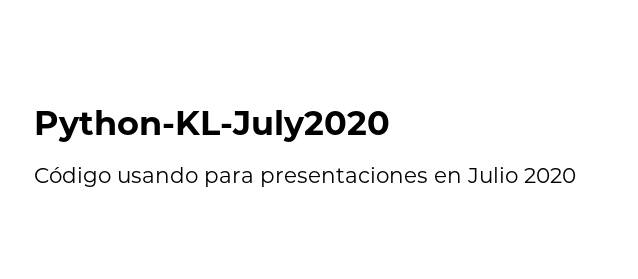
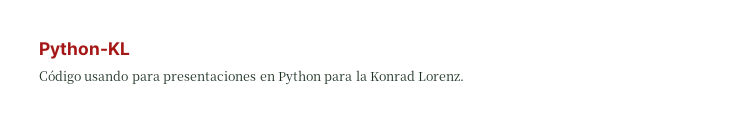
[34,110,390,142] Python-KL-July2020 -> [39,42,130,59] Python-KL
[467,167,576,183] Julio 2020 -> [277,70,465,85] Python para la Konrad Lorenz.

